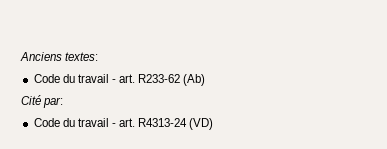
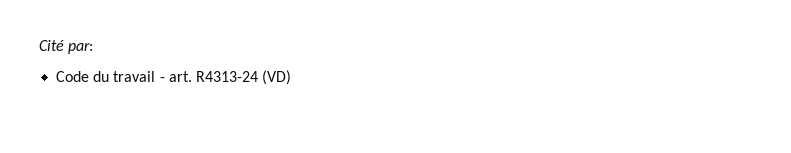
[20,52,99,61] [33,74,206,86] Anciens textes: // Code du travail - art. R233-62 (Ab) // -> (39, 45) none

